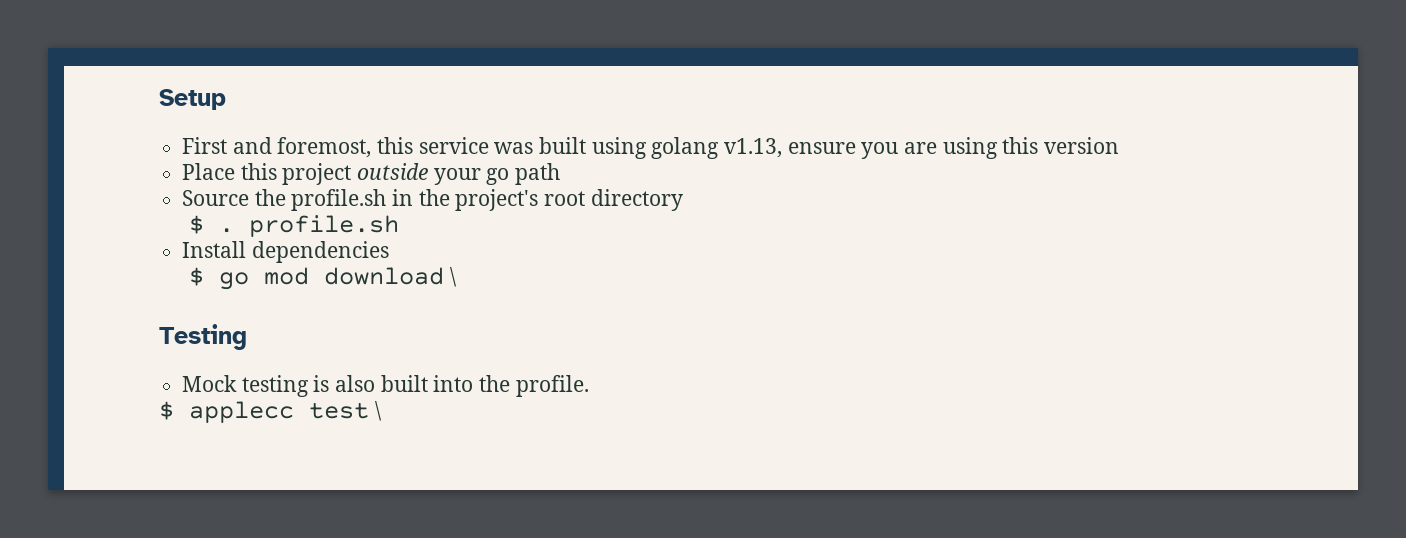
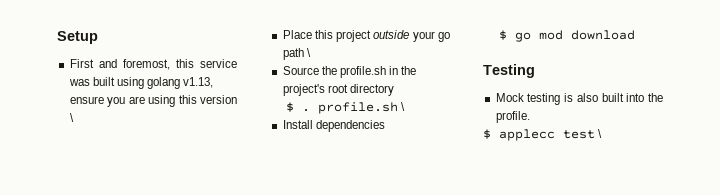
(1120, 145) none -> [69,113,74,122] \
(561, 174) none -> [306,48,311,57] \
(399, 226) none -> [401,102,406,111] \
[449,267,457,287] \ -> (636, 35) none

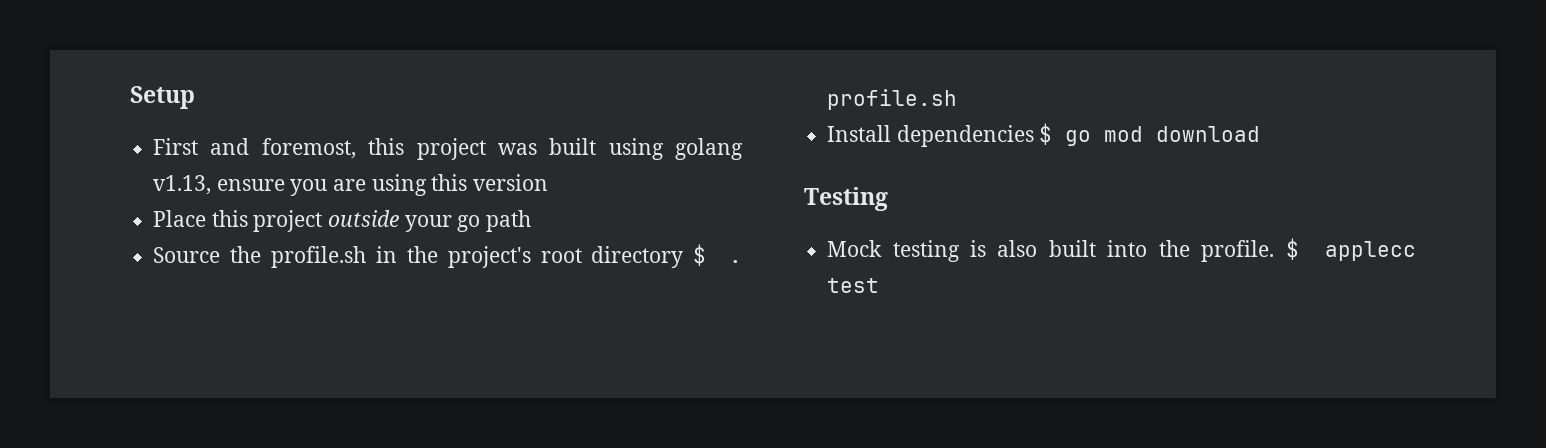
[199,59,237,68] service -> [416,138,486,160] project
[69,113,74,122] \ -> (549, 182) none
[306,48,311,57] \ -> (532, 221) none
(394, 90) // -> (684, 257) none
[401,102,406,111] \ -> (958, 99) none
(385, 126) // -> (1034, 136) none
(530, 117) // -> (1275, 251) none
[598,129,603,138] \ -> (880, 285) none

